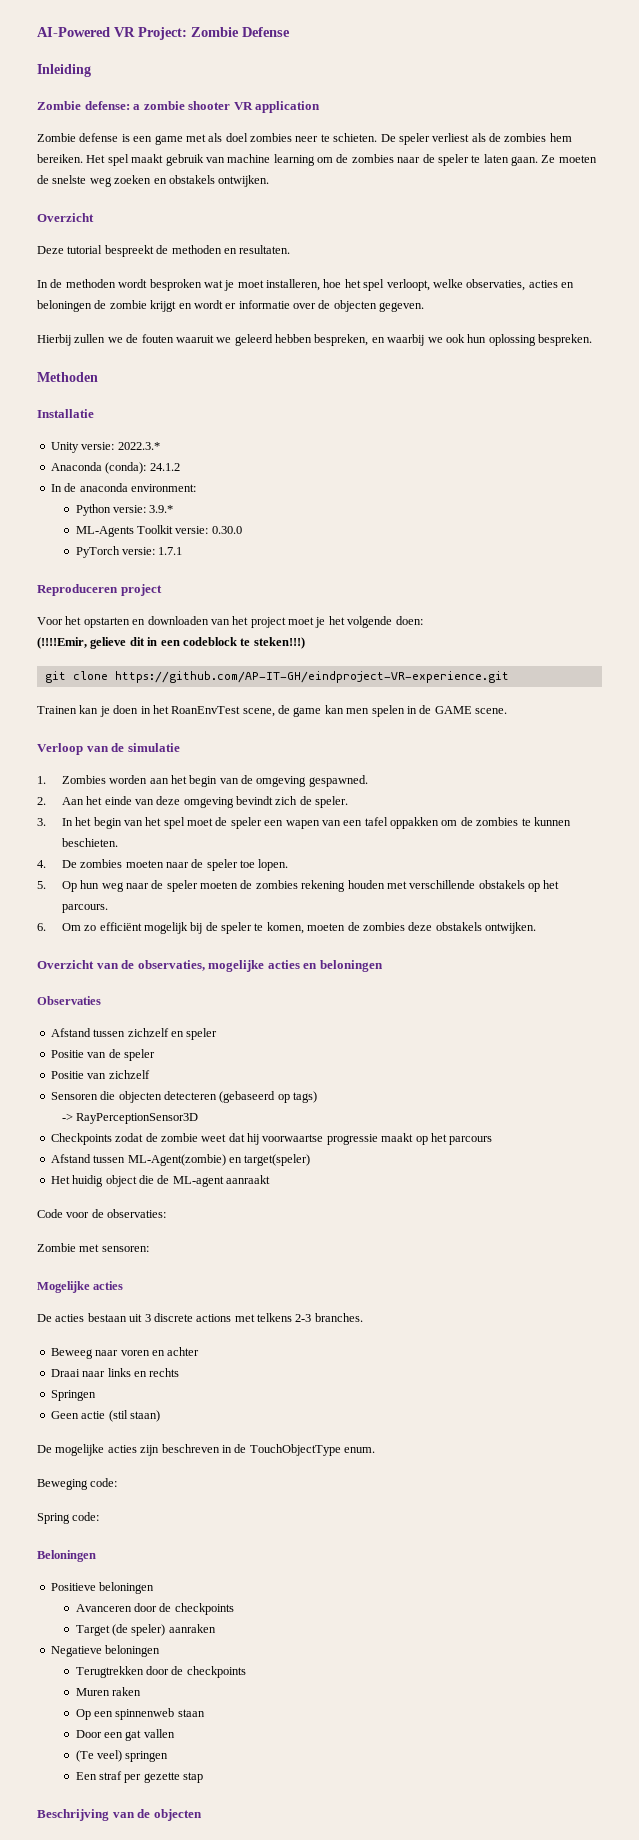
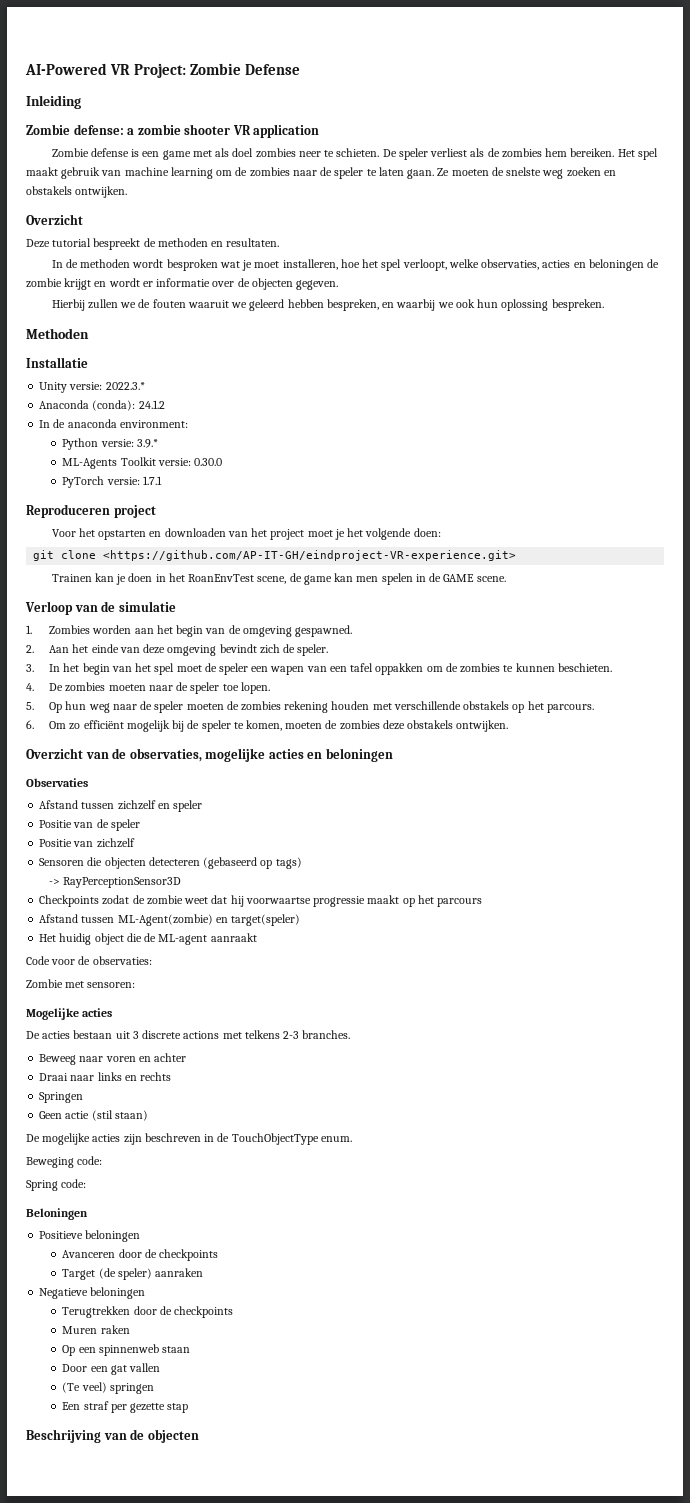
[37,637,305,649] // (!!!!Emir, gelieve dit in een codeblock te steken!!!) -> (441, 532) none
[114,671,509,683] https://github.com/AP-IT-GH/eindproject-VR-experience.git -> [103,550,517,561] <https://github.com/AP-IT-GH/eindproject-VR-experience.git>

